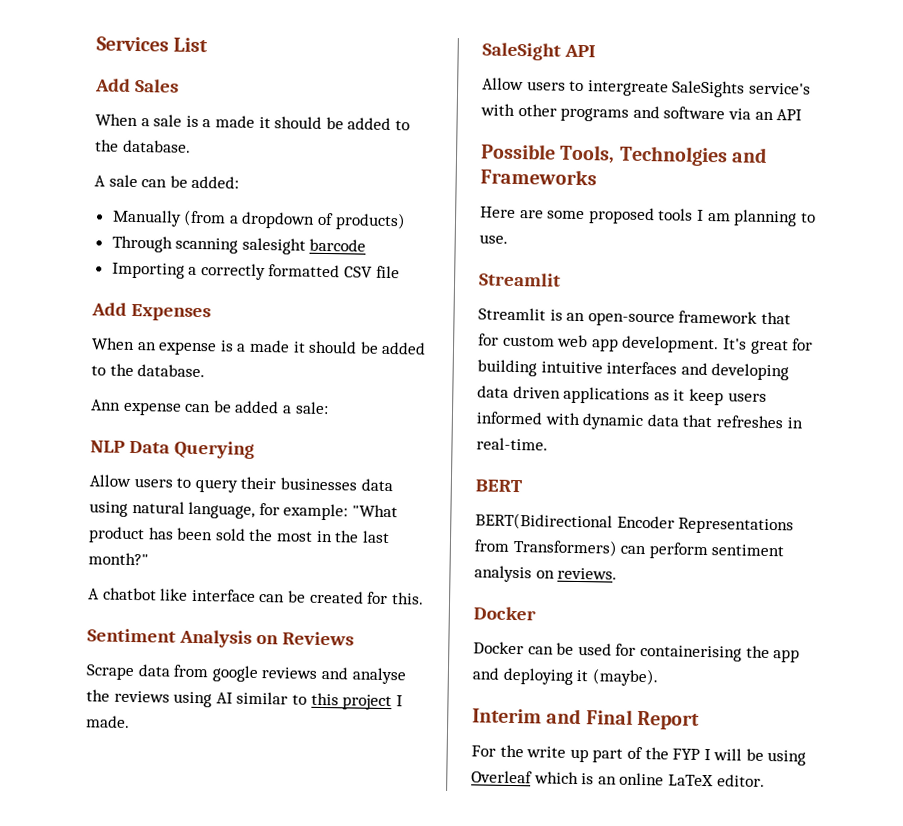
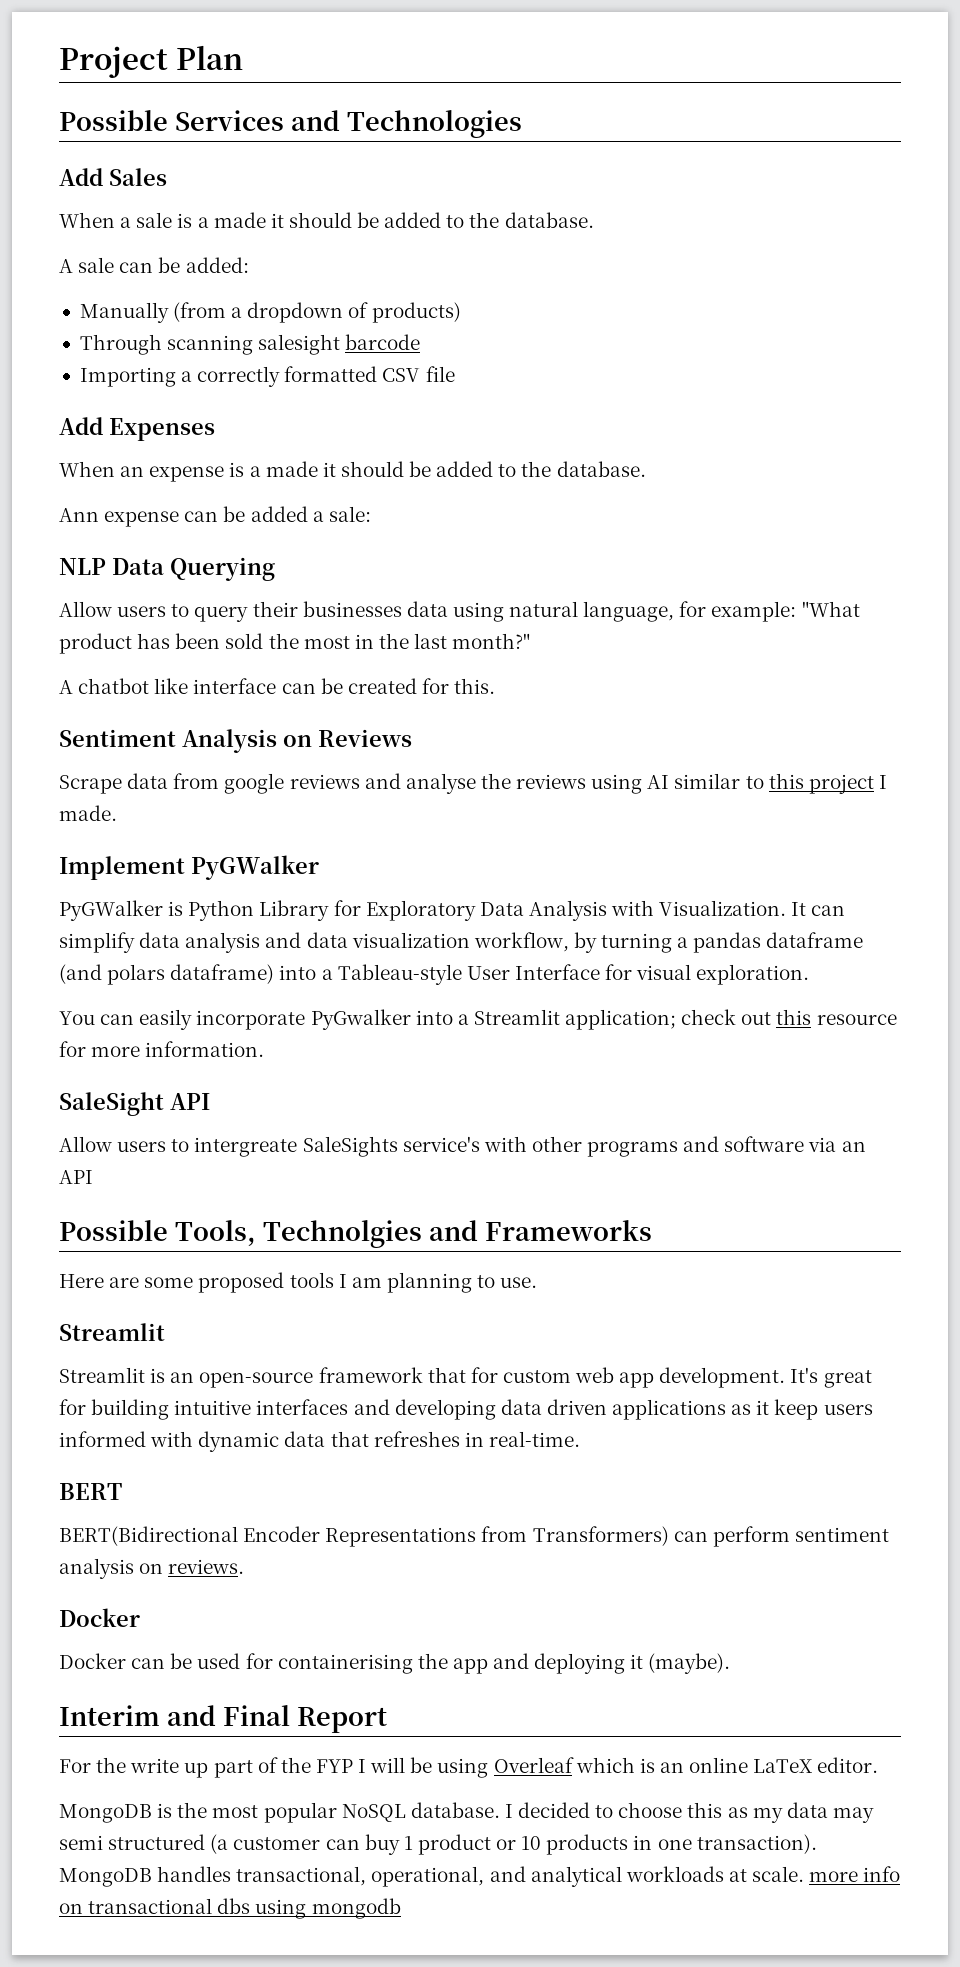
[96,36,209,53] Services List -> [59,45,243,78] [59,110,522,138] Project Plan // Possible Services and Technologies
(130, 721) none -> [59,855,319,880] [59,900,846,921] [59,932,864,953] [59,964,810,985] [59,1009,897,1030] [59,1041,265,1057] // Implement PyGWalker // PyGWalker is Python Library for Exploratory Data Analysis with Visualization. It can simplify data analysis and data visualization workflow, by turning a pandas dataframe (and polars dataframe) into a Tableau-style User Interface for visual exploration. // You can easily incorporate PyGwalker into a Streamlit application; check out this resource for more information.
(765, 780) none -> [59,1802,874,1823] [59,1834,817,1855] [59,1866,901,1887] [59,1898,401,1919] // MongoDB is the most popular NoSQL database. I decided to choose this as my data may semi structured (a customer can buy 1 product or 10 products in one transaction). MongoDB handles transactional, operational, and analytical workloads at scale. more info on transactional dbs using mongodb

